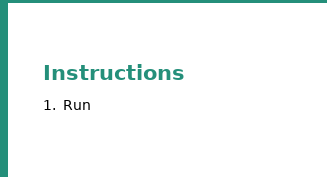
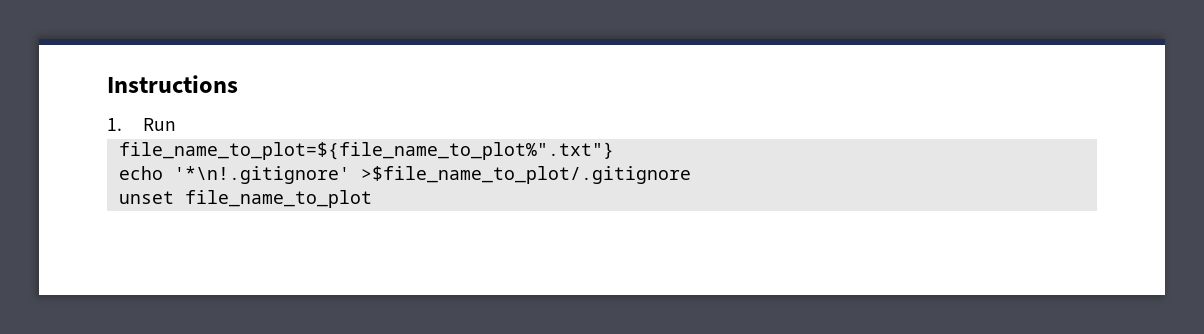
(91, 105) none -> [118,142,614,160] [118,166,691,184] [118,190,372,208] // file_name_to_plot=${file_name_to_plot%".txt"} // echo '*\n!.gitignore' >$file_name_to_plot/.gitignore // unset file_name_to_plot

